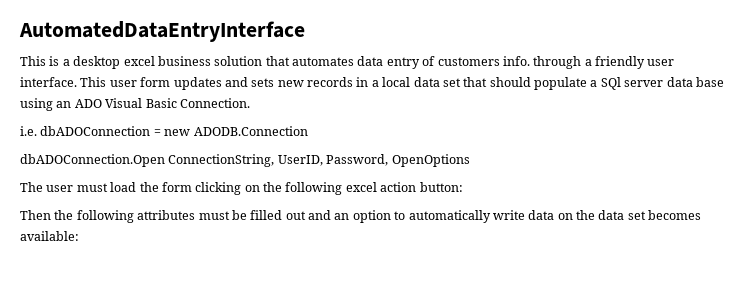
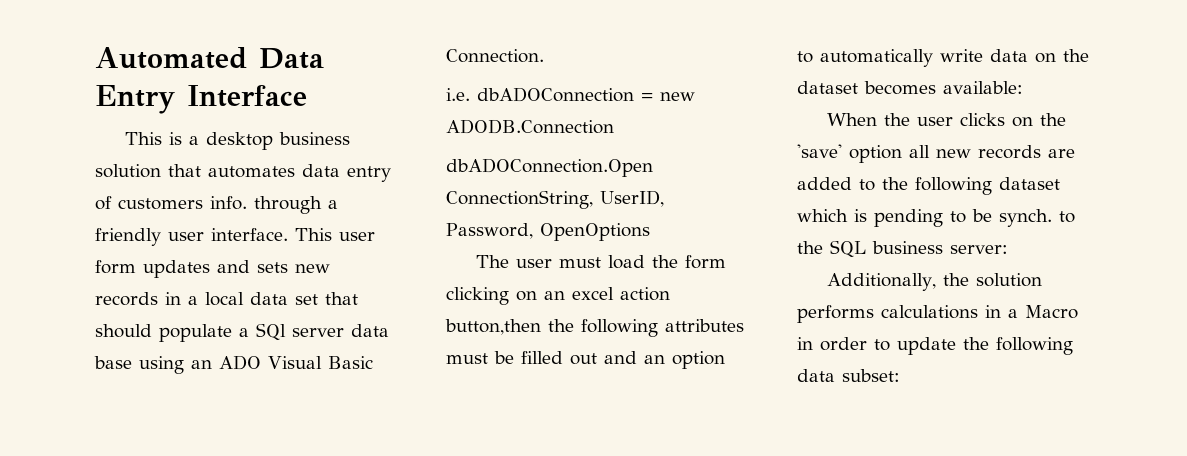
[19,21,305,42] AutomatedDataEntryInterface -> [95,47,324,69] [95,85,307,114] Automated Data Entry Interface
[123,56,155,66] excel -> (273, 141) none
[263,182,463,195] [20,210,51,220] the following excel action button: // Then -> [544,287,670,301] [445,319,541,335] an excel action button,then
[598,210,646,220] data set -> [797,81,858,94] dataset
(79, 236) none -> [826,113,1066,127] [797,144,1075,163] [797,177,1060,195] [797,209,1075,227] [797,240,1008,258] [826,273,1042,291] [797,305,1078,323] [797,337,1073,355] [797,369,900,382] // When the user clicks on the 'save' option all new records are added to the following dataset which is pending to be synch. to the SQL business server: // Additionally, the solution performs calculations in a Macro in order to update the following data subset:

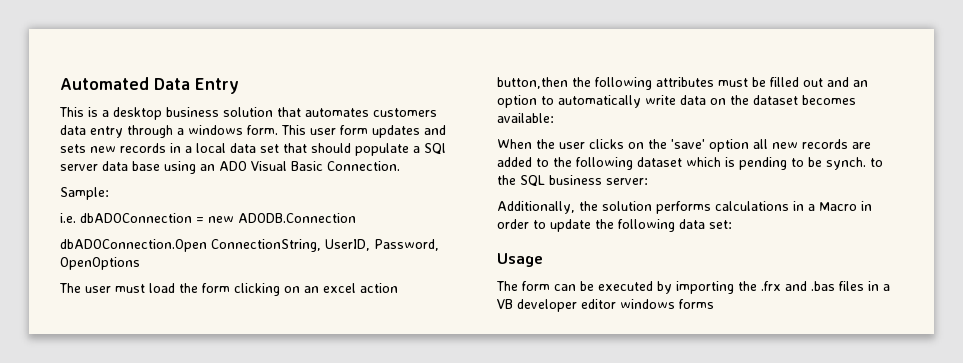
[187,85,307,107] Interface -> (239, 86) none
(295, 172) none -> [373,108,437,117] customers
[95,196,338,214] [95,228,288,246] of customers info. through a friendly user interface. -> [127,125,278,138] through a windows form.
(544, 56) none -> [60,187,109,200] // Sample:
[842,369,900,382] subset: -> [709,220,732,229] [497,253,543,267] [496,281,890,294] [497,299,714,312] set: // Usage // The form can be executed by importing the .frx and .bas files in a VB developer editor windows forms

